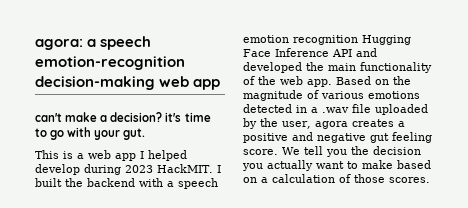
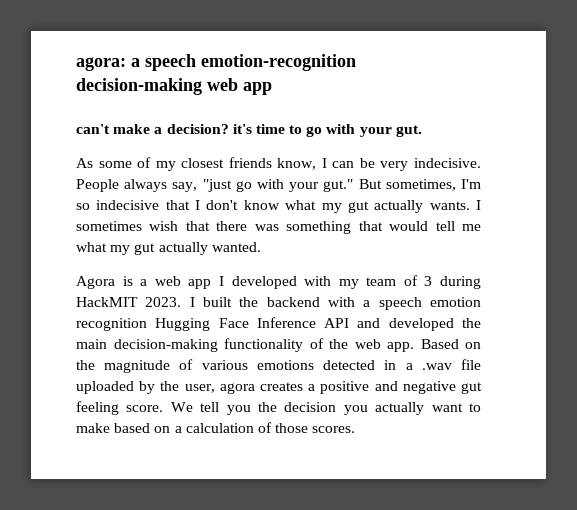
[35,150,59,159] This -> [76,157,481,171] [76,179,481,192] [76,200,482,213] [76,221,482,234] [76,242,261,255] [76,276,115,289] As some of my closest friends know, I can be very indecisive. People always say, "just go with your gut." But sometimes, I'm so indecisive that I don't know what my gut actually wants. I sometimes wish that there was something that would tell me what my gut actually wanted. // Agora
[148,150,187,161] [35,164,213,175] helped develop during 2023 HackMIT. -> [231,275,481,289] [76,297,182,307] developed with my team of 3 during HackMIT 2023.
(356, 67) none -> [113,339,218,352] decision-making

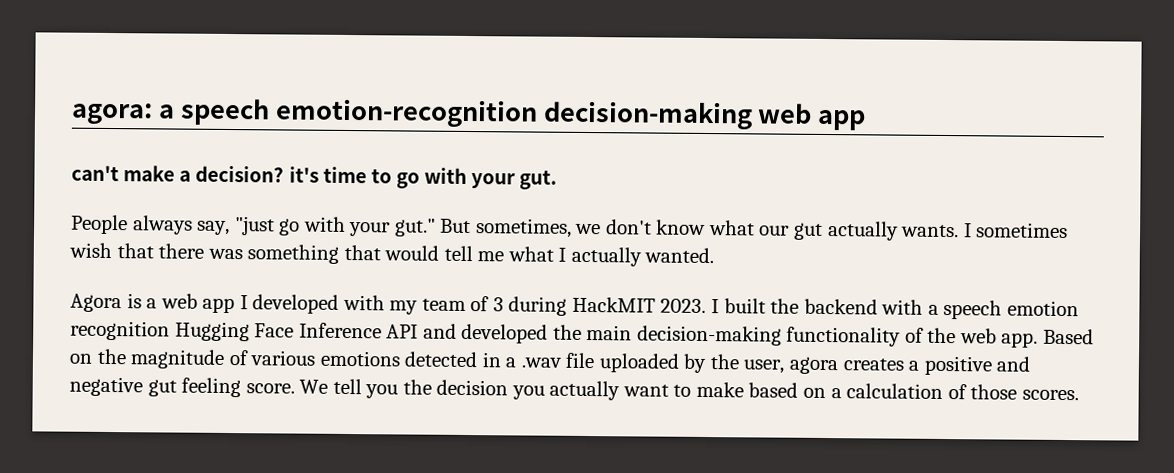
[76,157,481,171] As some of my closest friends know, I can be very indecisive. -> (558, 180) none
[460,179,481,189] [76,200,201,210] I'm so indecisive that I -> [575,223,602,235] we
[321,203,342,213] my -> [759,225,791,236] our
[110,243,156,255] my gut -> [558,247,567,262] I

